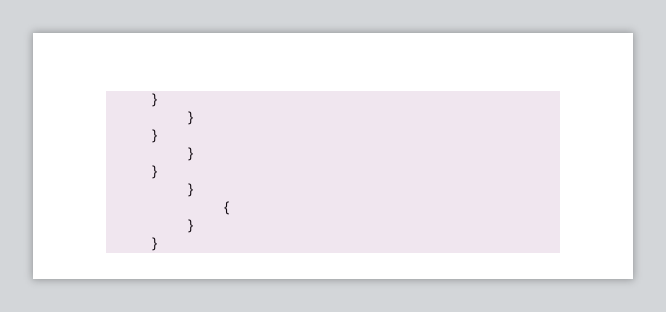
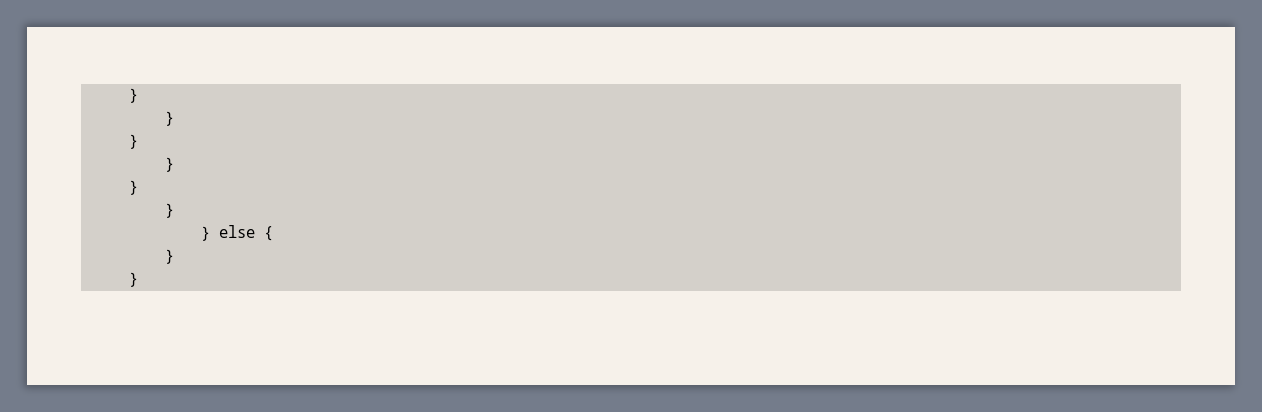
(196, 190) none -> [200,225,255,241] } else

